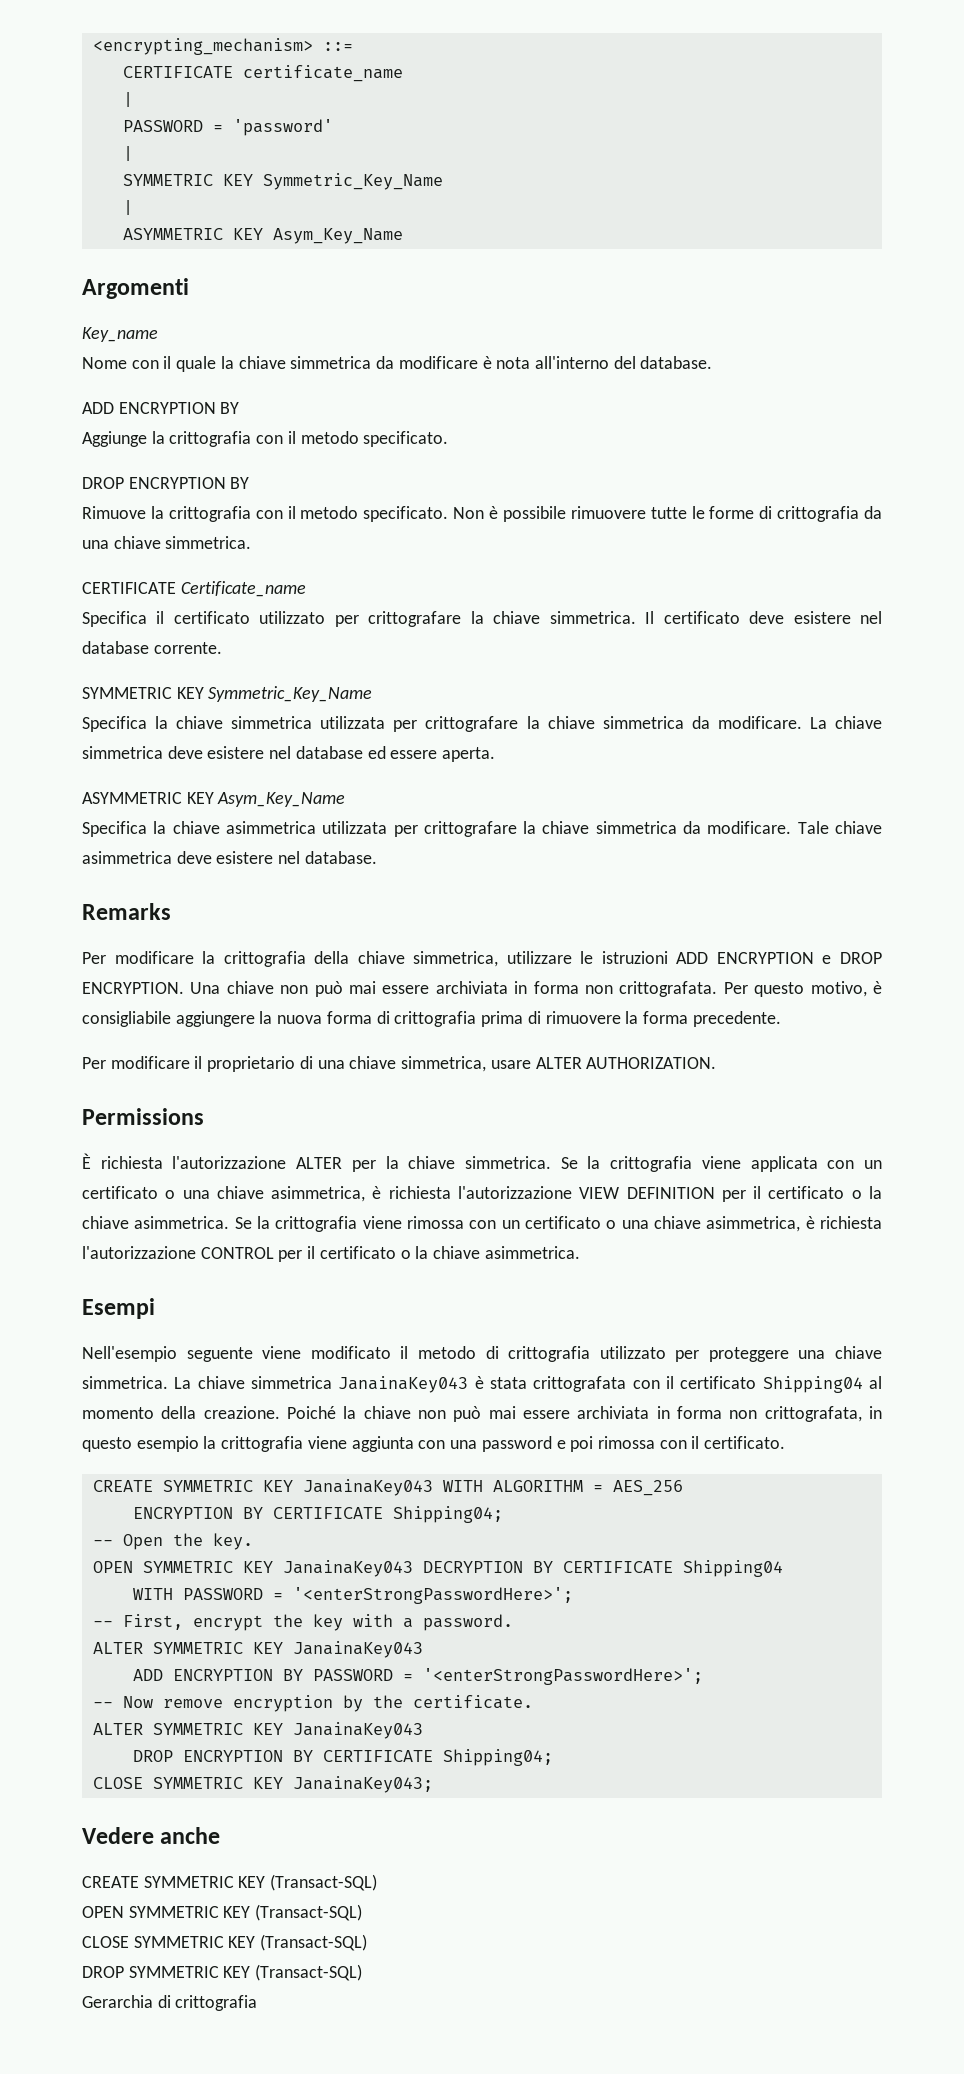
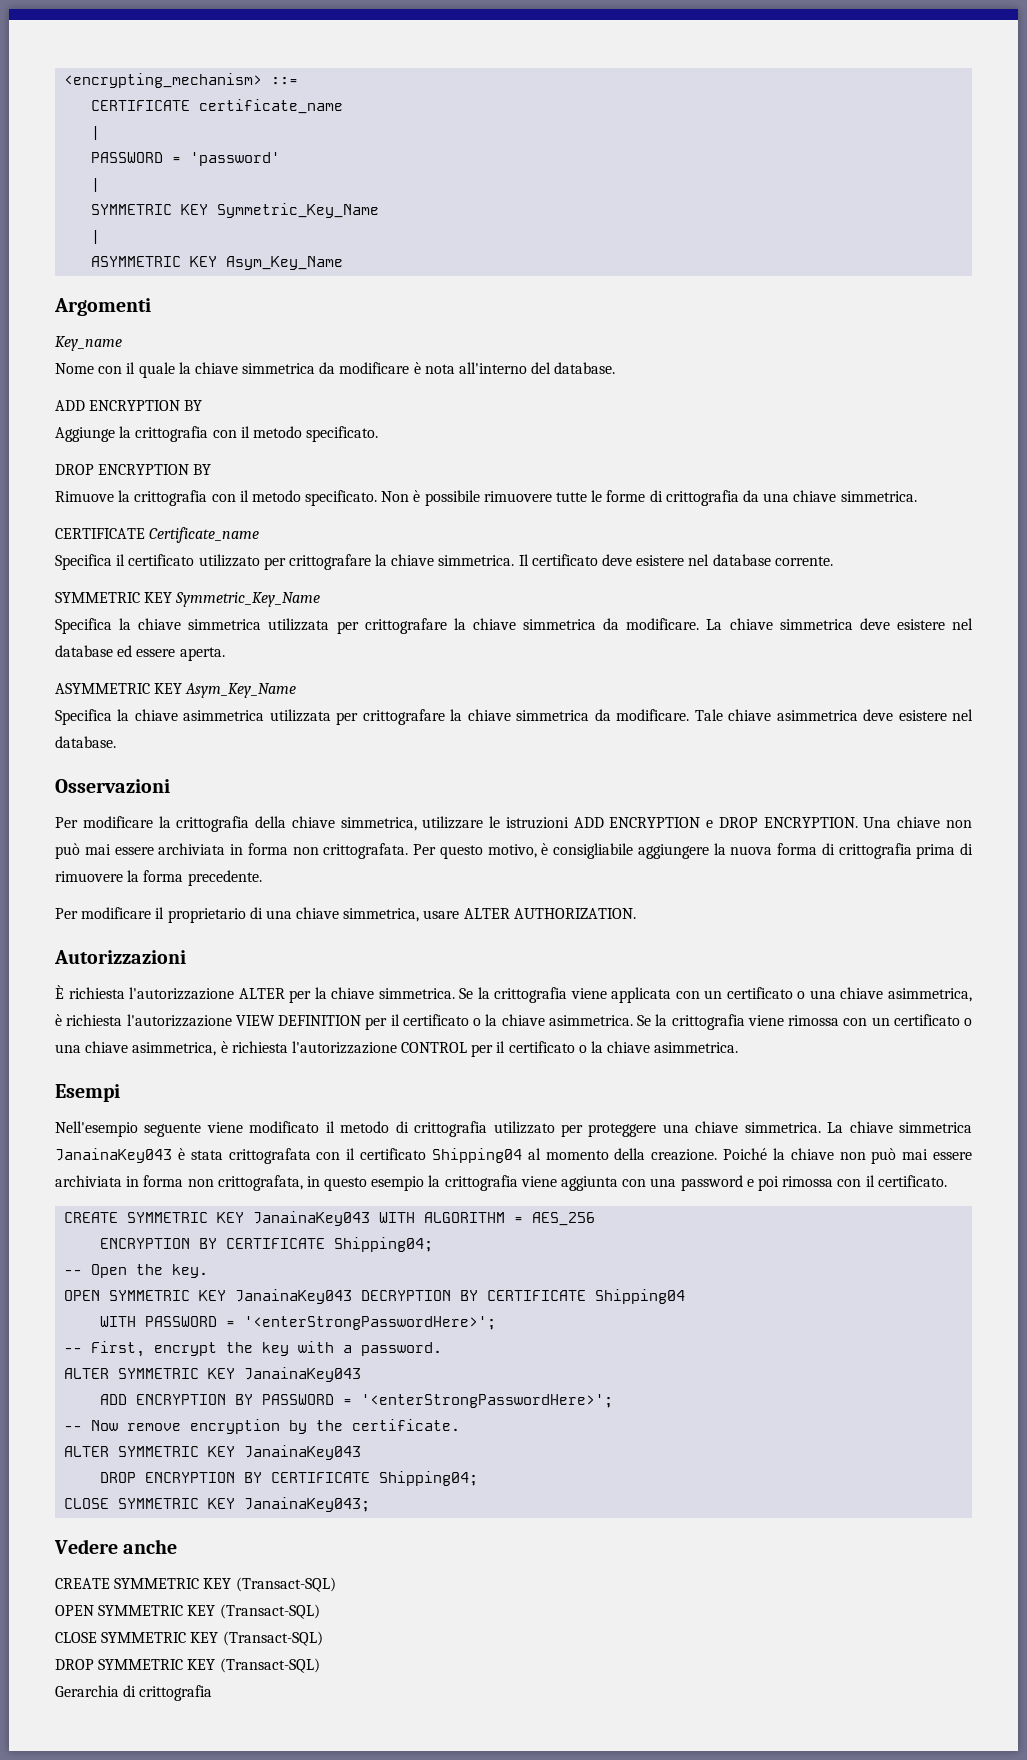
[82,903,171,920] Remarks -> [55,779,170,793] Osservazioni
[82,1108,204,1125] Permissions -> [54,950,186,964] Autorizzazioni

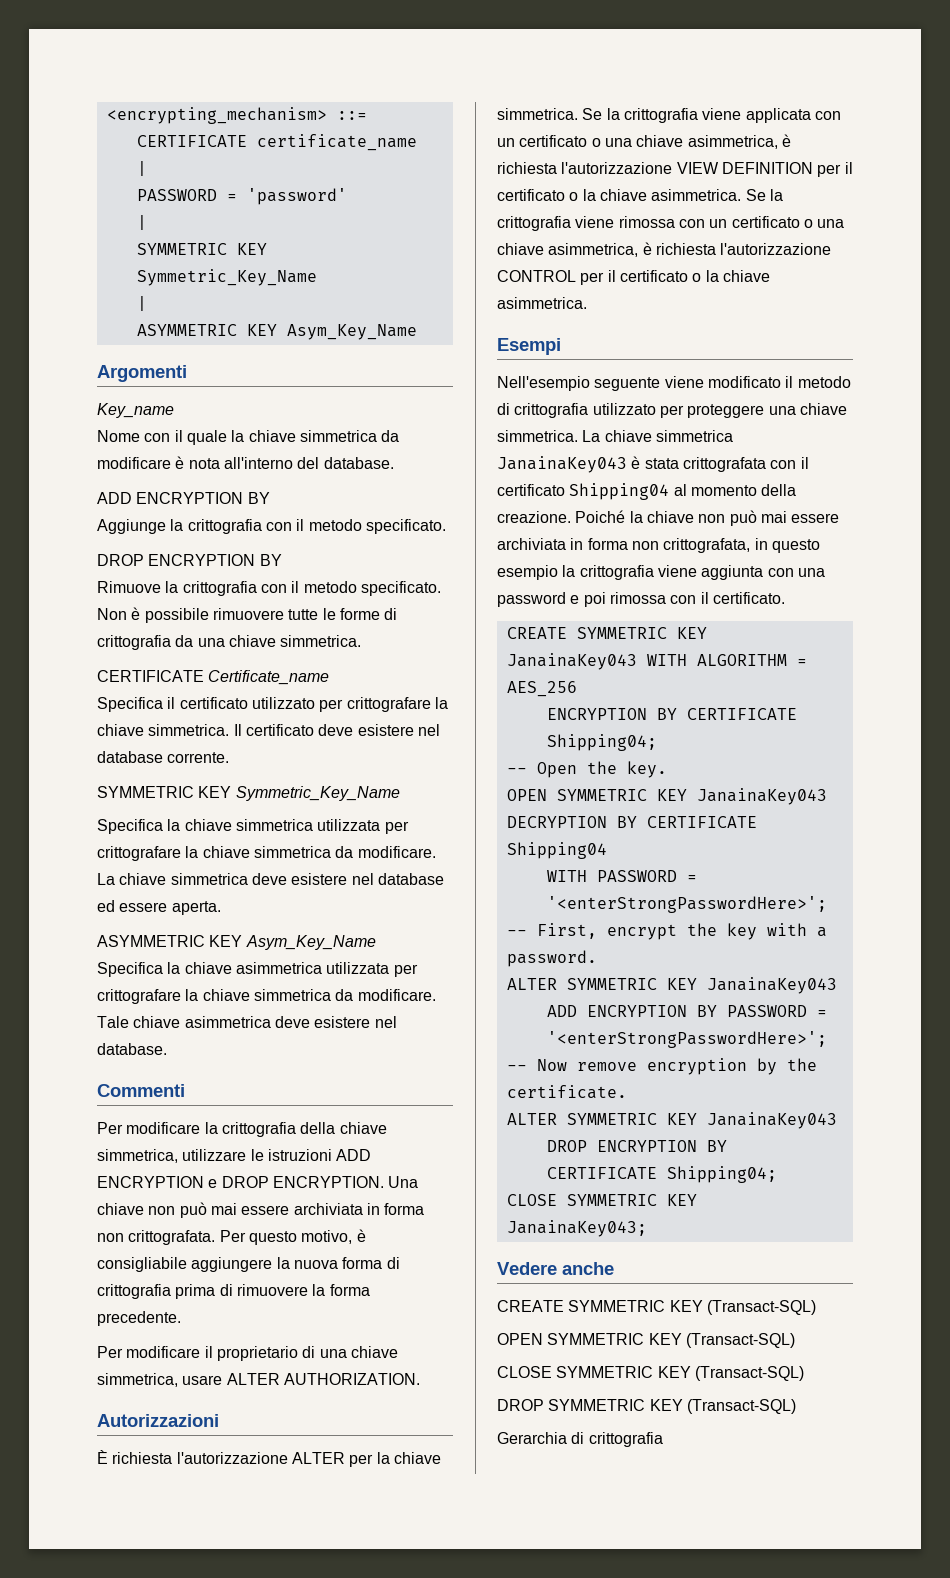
[55,779,170,793] Osservazioni -> [97,1084,185,1097] Commenti

